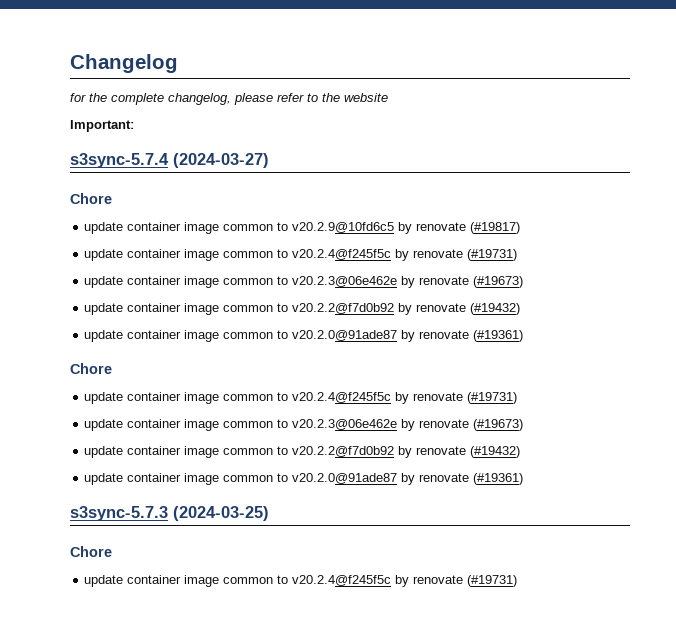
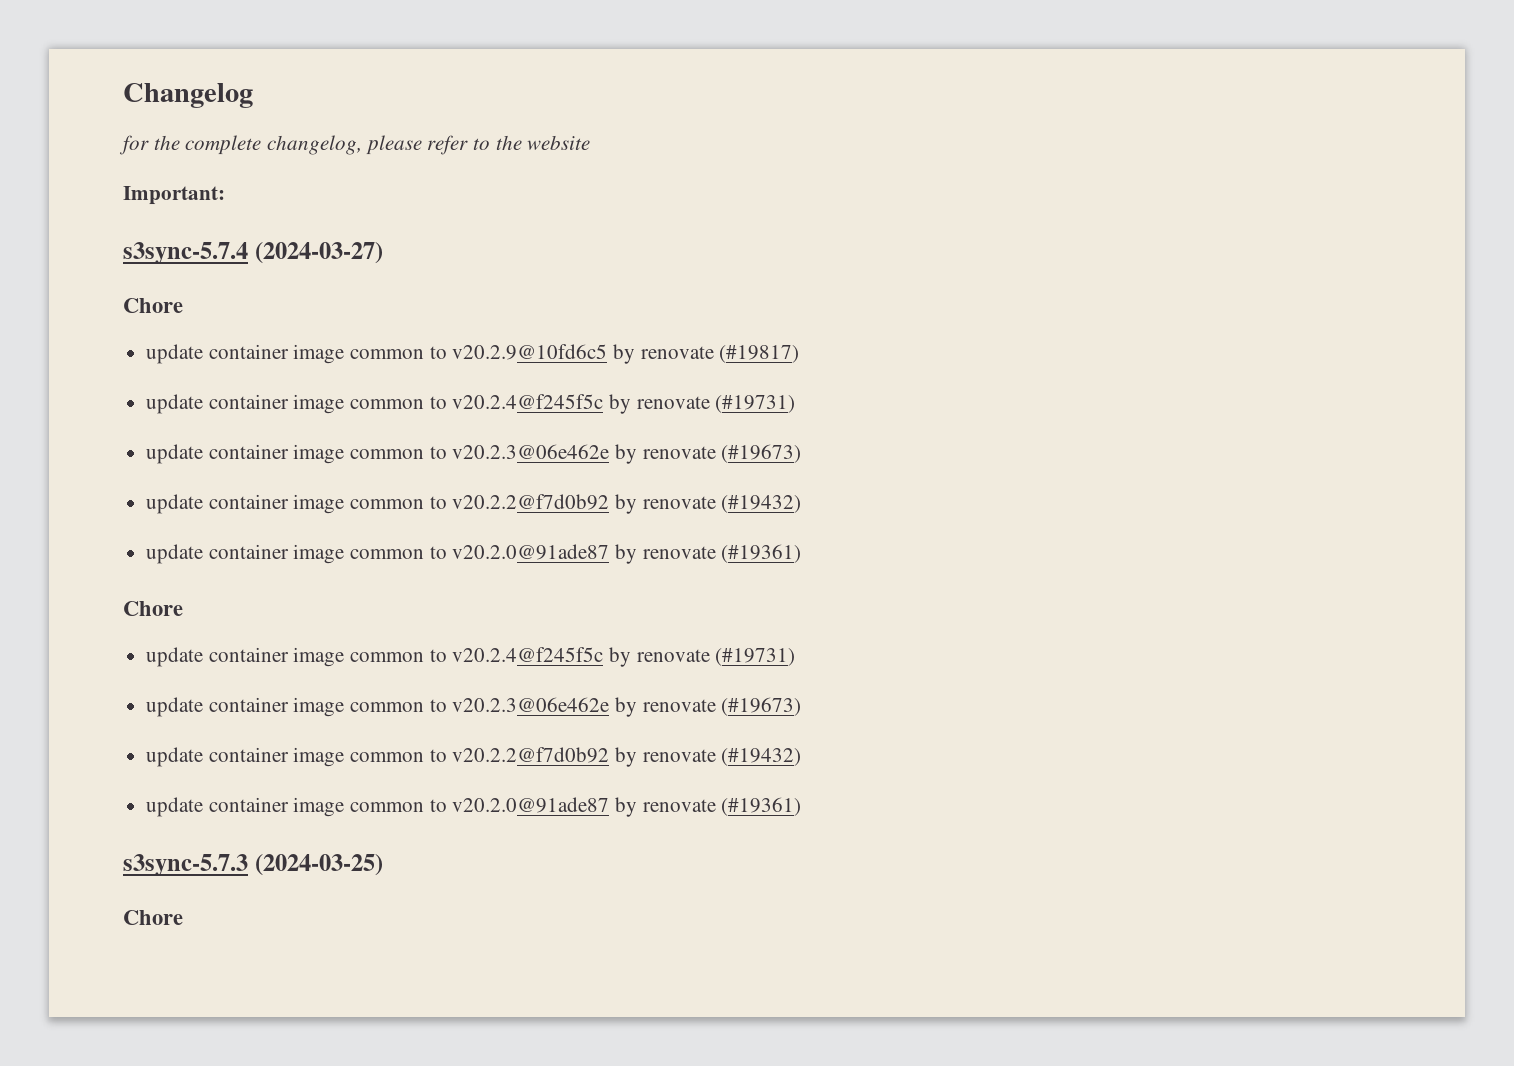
[84,575,518,587] // update container image common to v20.2.4@f245f5c by renovate (#19731) -> (183, 917) none

